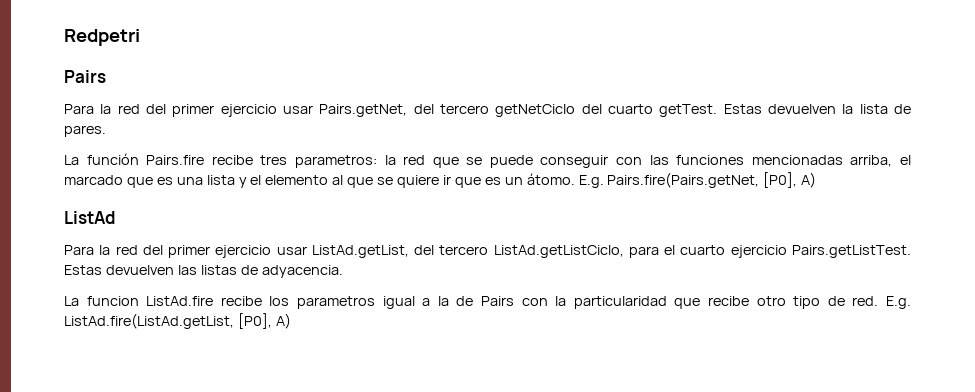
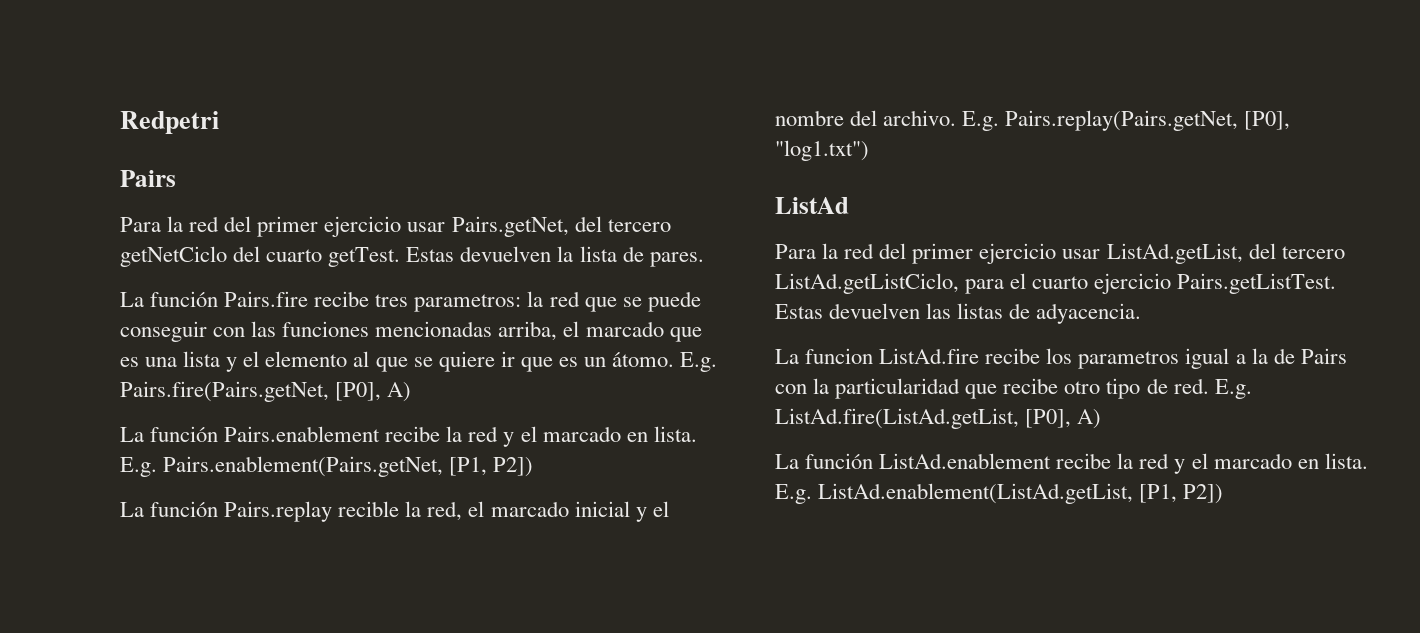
(817, 180) none -> [120,426,697,447] [120,456,534,477] [120,501,669,522] [775,110,1291,131] [775,140,869,161] // La función Pairs.enablement recibe la red y el marcado en lista. E.g. Pairs.enablement(Pairs.getNet, [P1, P2]) // La función Pairs.replay recible la red, el marcado inicial y el nombre del archivo. E.g. Pairs.replay(Pairs.getNet, [P0], "log1.txt")
(291, 321) none -> [775,453,1368,474] [775,483,1224,504] // La función ListAd.enablement recibe la red y el marcado en lista. E.g. ListAd.enablement(ListAd.getList, [P1, P2])

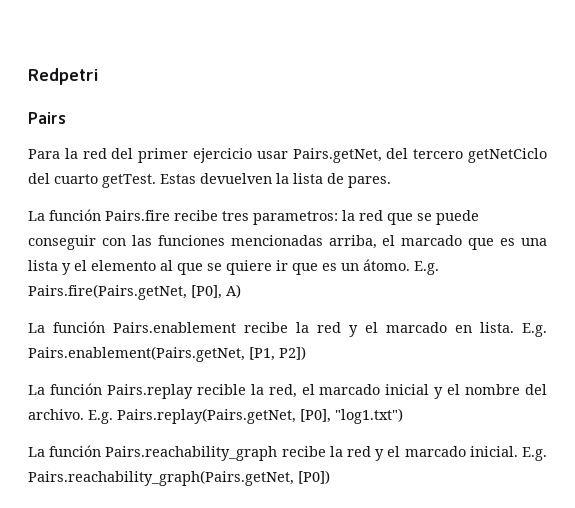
[775,197,849,214] [775,243,1345,264] [775,273,1337,294] [775,303,1142,324] [775,348,1347,369] [775,378,1252,399] [775,408,1102,429] [775,453,1368,474] [775,483,1224,504] // ListAd // Para la red del primer ejercicio usar ListAd.getList, del tercero ListAd.getListCiclo, para el cuarto ejercicio Pairs.getListTest. Estas devuelven las listas de adyacencia. // La funcion ListAd.fire recibe los parametros igual a la de Pairs con la particularidad que recibe otro tipo de red. E.g. ListAd.fire(ListAd.getList, [P0], A) // La función ListAd.enablement recibe la red y el marcado en lista. E.g. ListAd.enablement(ListAd.getList, [P1, P2]) -> [28,445,547,461] [28,470,330,486] // La función Pairs.reachability_graph recibe la red y el marcado inicial. E.g. Pairs.reachability_graph(Pairs.getNet, [P0])

